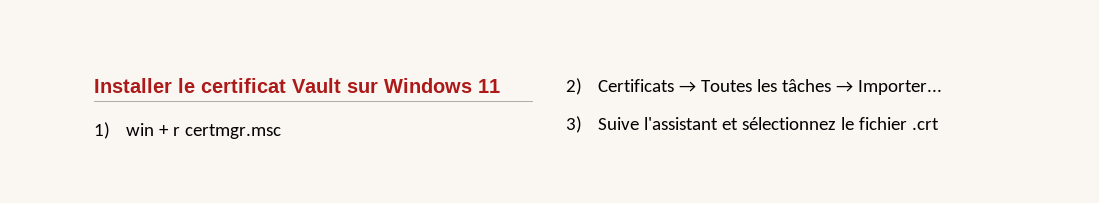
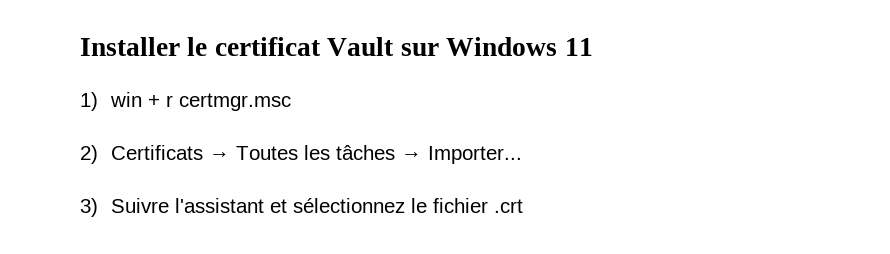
[597,117,639,130] Suive -> [111,198,170,213] Suivre

